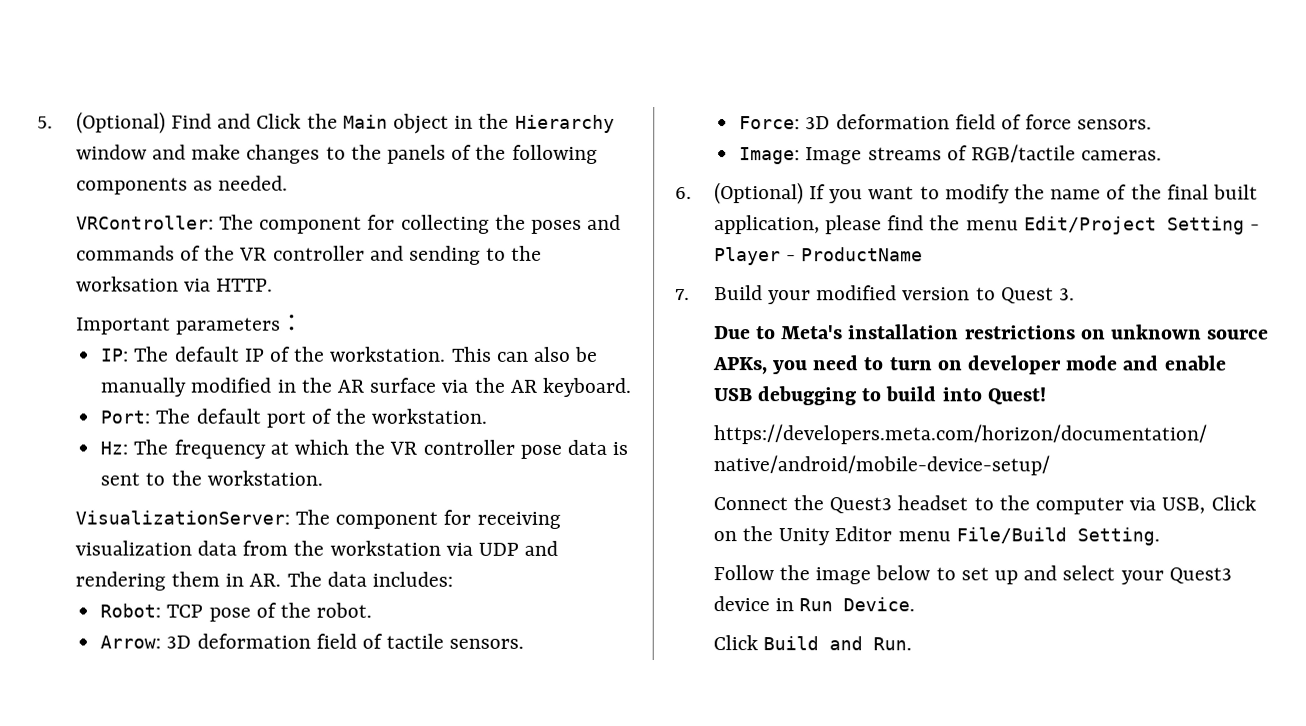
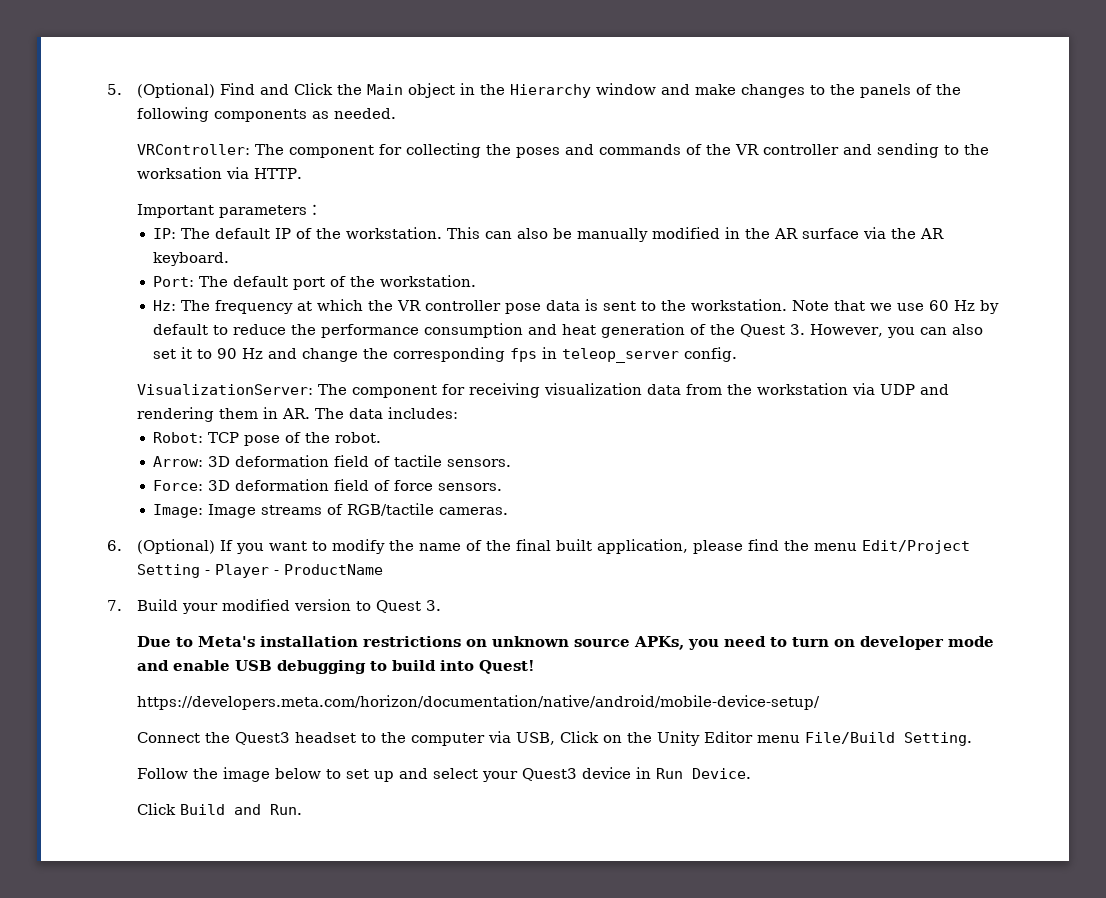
(323, 478) none -> [792,300,1000,314] [153,323,984,338] [153,347,738,363] Note that we use 60 Hz by default to reduce the performance consumption and heat generation of the Quest 3. However, you can also set it to 90 Hz and change the corresponding fps in teleop_server config.

